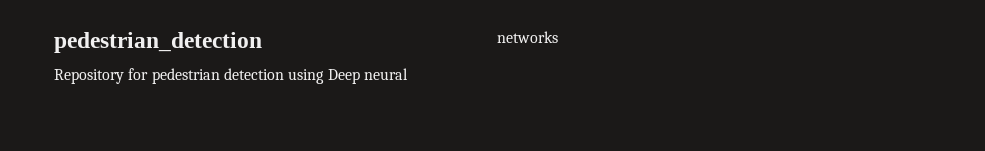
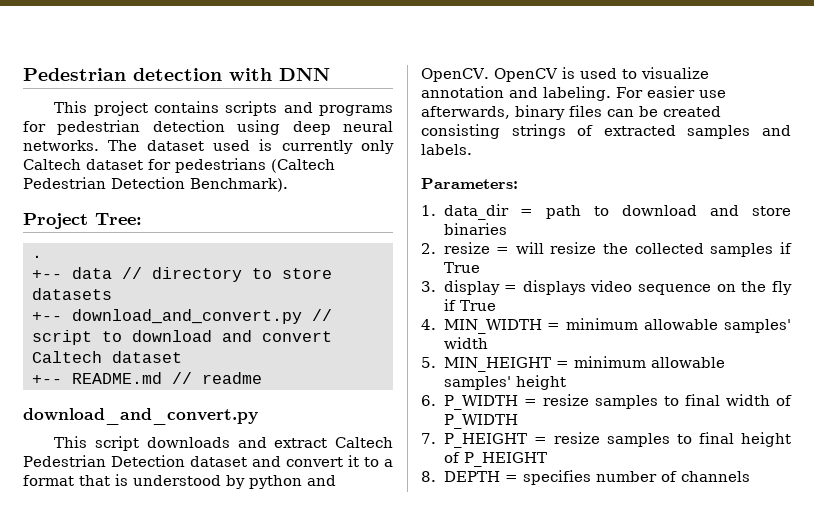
[54,32,262,53] [54,68,408,84] [497,31,558,43] pedestrian_detection // Repository for pedestrian detection using Deep neural networks -> [23,68,330,81] [54,101,393,116] [23,120,393,135] [23,139,394,154] [23,158,335,173] [23,177,288,192] [23,213,142,229] [32,255,42,258] [32,267,332,282] [32,288,112,300] [32,309,332,324] [32,330,332,345] [32,351,182,363] [32,372,262,384] [23,408,258,425] [54,436,393,451] [23,455,393,467] [23,474,336,489] [421,67,709,82] [421,86,726,101] [421,105,721,120] [421,124,791,139] [421,144,472,155] [421,178,518,189] [421,204,791,220] [443,223,507,235] [421,242,792,257] [443,262,480,273] [421,280,792,295] [443,299,496,311] [421,318,791,334] [443,337,488,349] [421,356,725,372] [443,375,566,390] [421,394,792,410] [443,414,518,429] [421,432,791,448] [443,452,547,467] [421,470,750,485] Pedestrian detection with DNN // This project contains scripts and programs for pedestrian detection using deep neural networks. The dataset used is currently only Caltech dataset for pedestrians (Caltech Pedestrian Detection Benchmark). // Project Tree: // . // +-- data // directory to store datasets // +-- download_and_convert.py // script to download and convert Caltech dataset // +-- README.md // readme // download_and_convert.py // This script downloads and extract Caltech Pedestrian Detection dataset and convert it to a format that is understood by python and OpenCV. OpenCV is used to visualize annotation and labeling. For easier use afterwards, binary files can be created consisting strings of extracted samples and labels. // Parameters: // 1. data_dir = path to download and store binaries // 2. resize = will resize the collected samples if True // 3. display = displays video sequence on the fly if True // 4. MIN_WIDTH = minimum allowable samples' width // 5. MIN_HEIGHT = minimum allowable samples' height // 6. P_WIDTH = resize samples to final width of P_WIDTH // 7. P_HEIGHT = resize samples to final height of P_HEIGHT // 8. DEPTH = specifies number of channels

